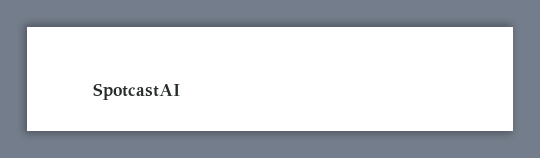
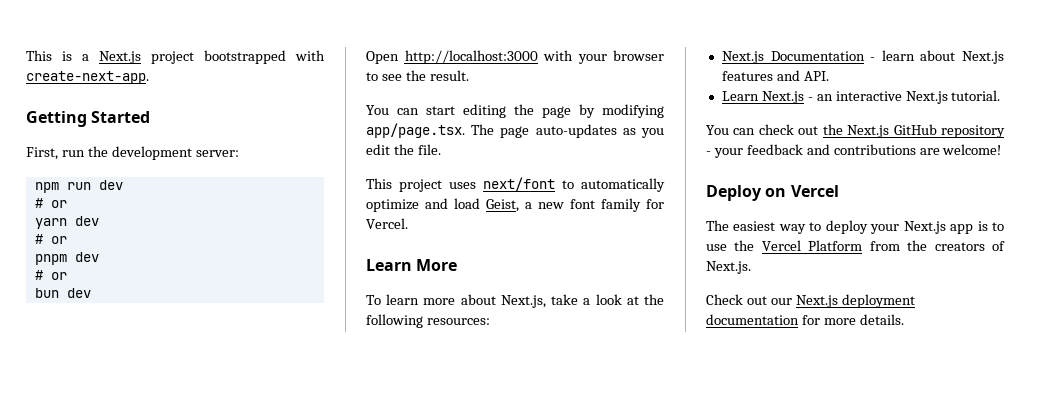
[93,83,180,100] SpotcastAI -> [26,50,325,64] [26,71,149,84] [26,111,151,127] [26,146,239,160] [34,180,123,193] [34,198,67,208] [34,216,99,229] [34,234,67,244] [34,252,99,265] [34,270,67,280] [34,288,91,298] [366,50,664,64] [366,70,469,81] [366,104,664,118] [366,123,664,138] [366,144,441,155] [366,177,665,192] [366,198,664,212] [366,218,408,229] [366,259,458,271] [366,294,664,308] [366,314,490,328] [721,50,1004,64] [721,70,829,81] [721,90,1001,104] [706,124,1005,138] [706,144,1002,158] [706,185,839,201] [706,220,1004,234] [706,240,1005,251] [706,261,751,274] [706,294,915,308] [706,314,904,325] This is a Next.js project bootstrapped with create-next-app. // Getting Started // First, run the development server: // npm run dev // # or // yarn dev // # or // pnpm dev // # or // bun dev // Open http://localhost:3000 with your browser to see the result. // You can start editing the page by modifying app/page.tsx. The page auto-updates as you edit the file. // This project uses next/font to automatically optimize and load Geist, a new font family for Vercel. // Learn More // To learn more about Next.js, take a look at the following resources: // Next.js Documentation - learn about Next.js features and API. // Learn Next.js - an interactive Next.js tutorial. // You can check out the Next.js GitHub repository - your feedback and contributions are welcome! // Deploy on Vercel // The easiest way to deploy your Next.js app is to use the Vercel Platform from the creators of Next.js. // Check out our Next.js deployment documentation for more details.

